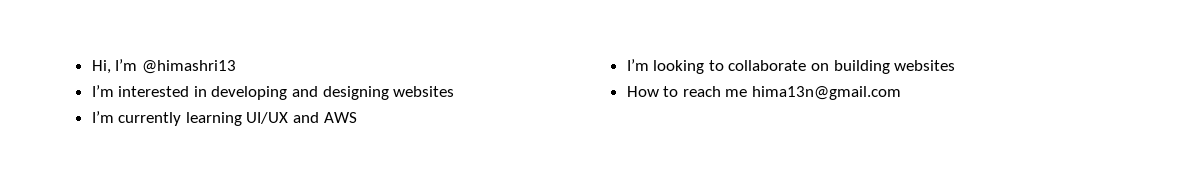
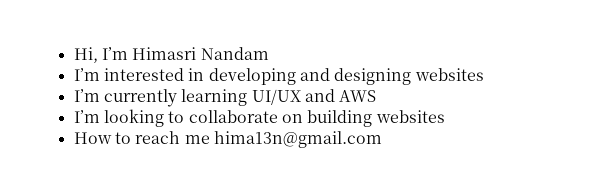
[141,60,236,74] @himashri13 -> [132,47,269,60] Himasri Nandam

